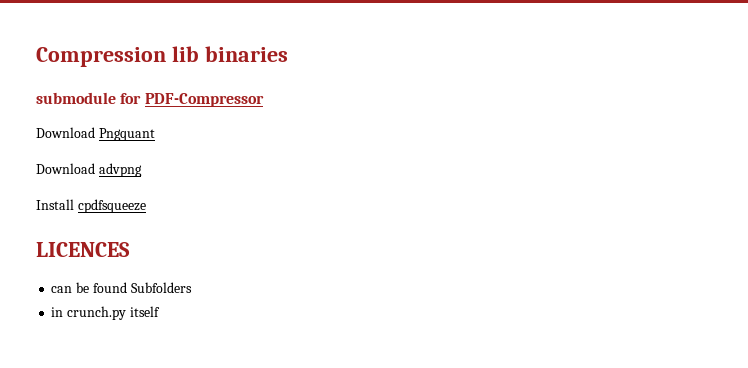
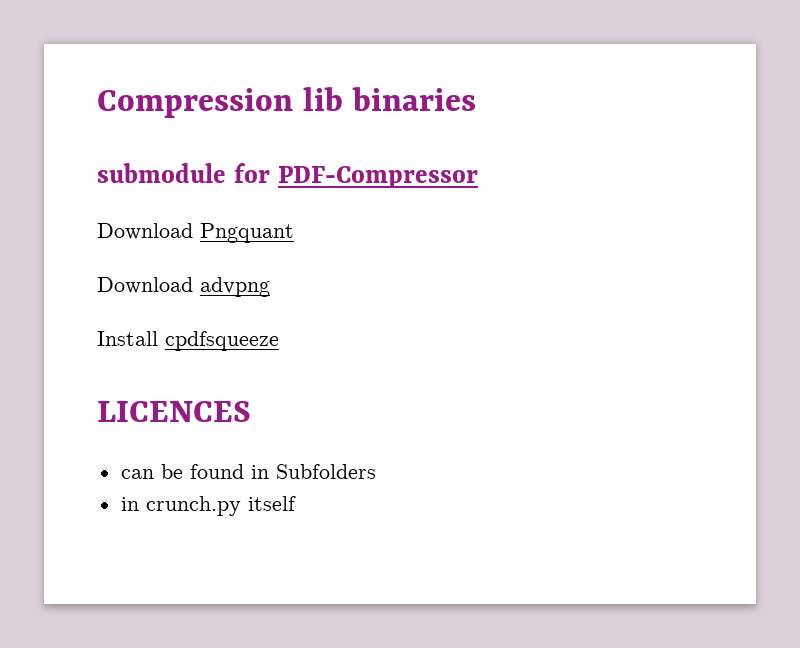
(127, 287) none -> [250,465,269,479] in

